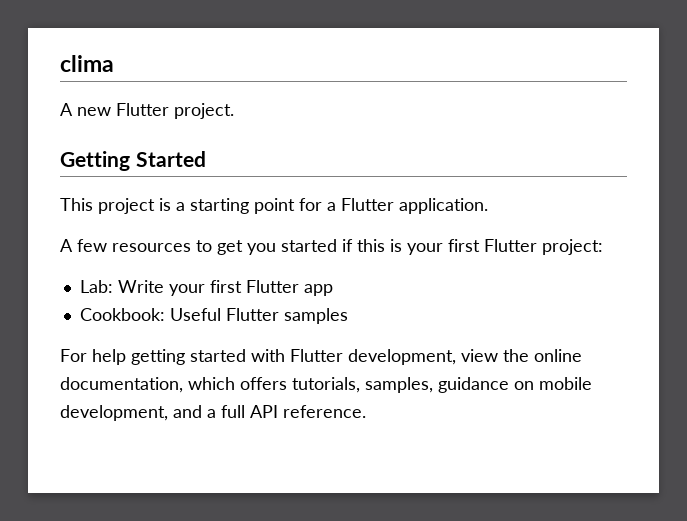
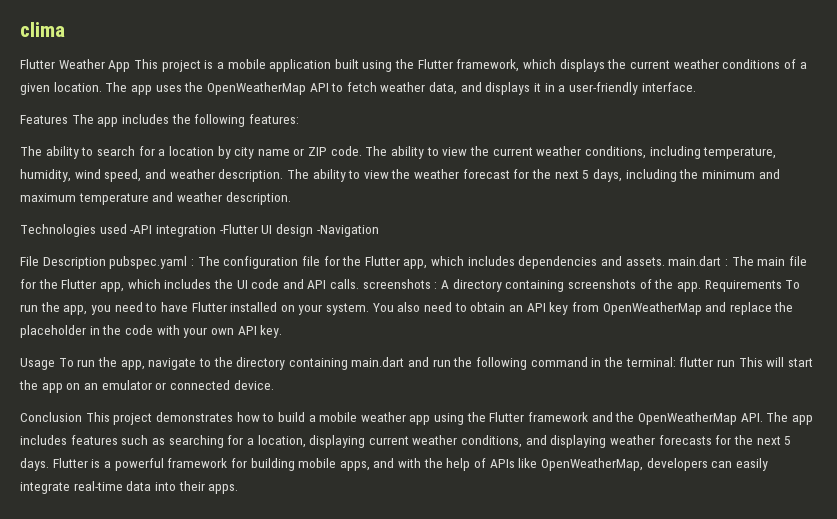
[60,103,234,119] [60,151,206,171] [60,198,488,214] [60,239,603,255] [79,280,333,296] [79,308,348,324] [60,349,582,365] [60,377,592,393] [60,405,366,421] A new Flutter project. // Getting Started // This project is a starting point for a Flutter application. // A few resources to get you started if this is your first Flutter project: // Lab: Write your first Flutter app // Cookbook: Useful Flutter samples // For help getting started with Flutter development, view the online documentation, which offers tutorials, samples, guidance on mobile development, and a full API reference. -> [20,59,807,72] [20,82,696,95] [20,114,299,127] [20,146,777,159] [20,169,780,182] [20,192,291,205] [20,224,379,237] [20,256,807,269] [20,279,801,292] [20,302,794,315] [20,325,283,338] [20,357,813,370] [19,380,274,393] [20,412,813,425] [20,435,792,448] [20,458,768,471] [20,481,239,494] Flutter Weather App This project is a mobile application built using the Flutter framework, which displays the current weather conditions of a given location. The app uses the OpenWeatherMap API to fetch weather data, and displays it in a user-friendly interface. // Features The app includes the following features: // The ability to search for a location by city name or ZIP code. The ability to view the current weather conditions, including temperature, humidity, wind speed, and weather description. The ability to view the weather forecast for the next 5 days, including the minimum and maximum temperature and weather description. // Technologies used -API integration -Flutter UI design -Navigation // File Description pubspec.yaml : The configuration file for the Flutter app, which includes dependencies and assets. main.dart : The main file for the Flutter app, which includes the UI code and API calls. screenshots : A directory containing screenshots of the app. Requirements To run the app, you need to have Flutter installed on your system. You also need to obtain an API key from OpenWeatherMap and replace the placeholder in the code with your own API key. // Usage To run the app, navigate to the directory containing main.dart and run the following command in the terminal: flutter run This will start the app on an emulator or connected device. // Conclusion This project demonstrates how to build a mobile weather app using the Flutter framework and the OpenWeatherMap API. The app includes features such as searching for a location, displaying current weather conditions, and displaying weather forecasts for the next 5 days. Flutter is a powerful framework for building mobile apps, and with the help of APIs like OpenWeatherMap, developers can easily integrate real-time data into their apps.

